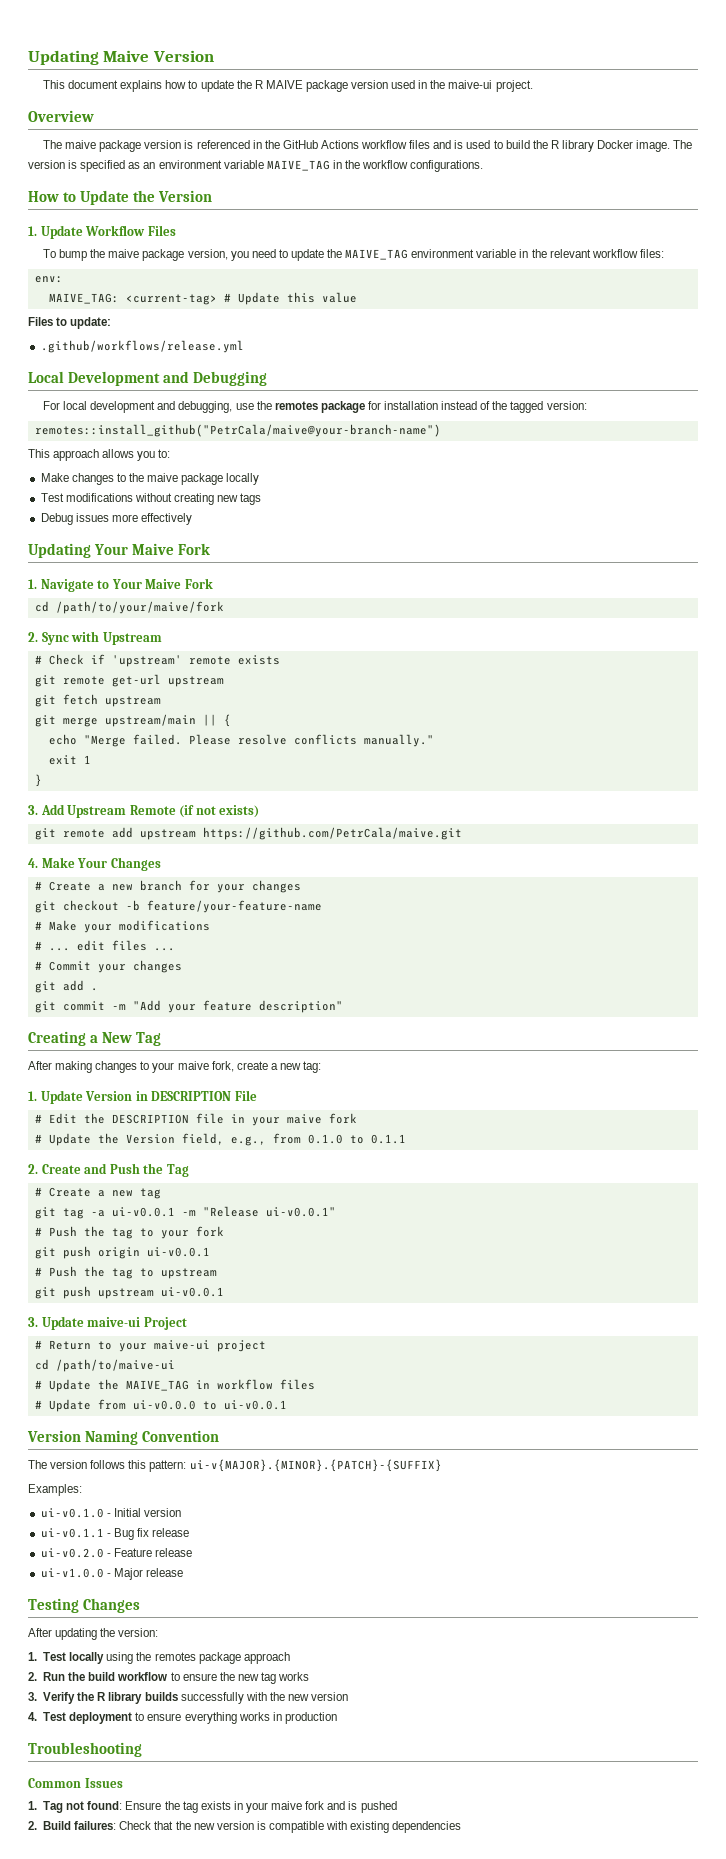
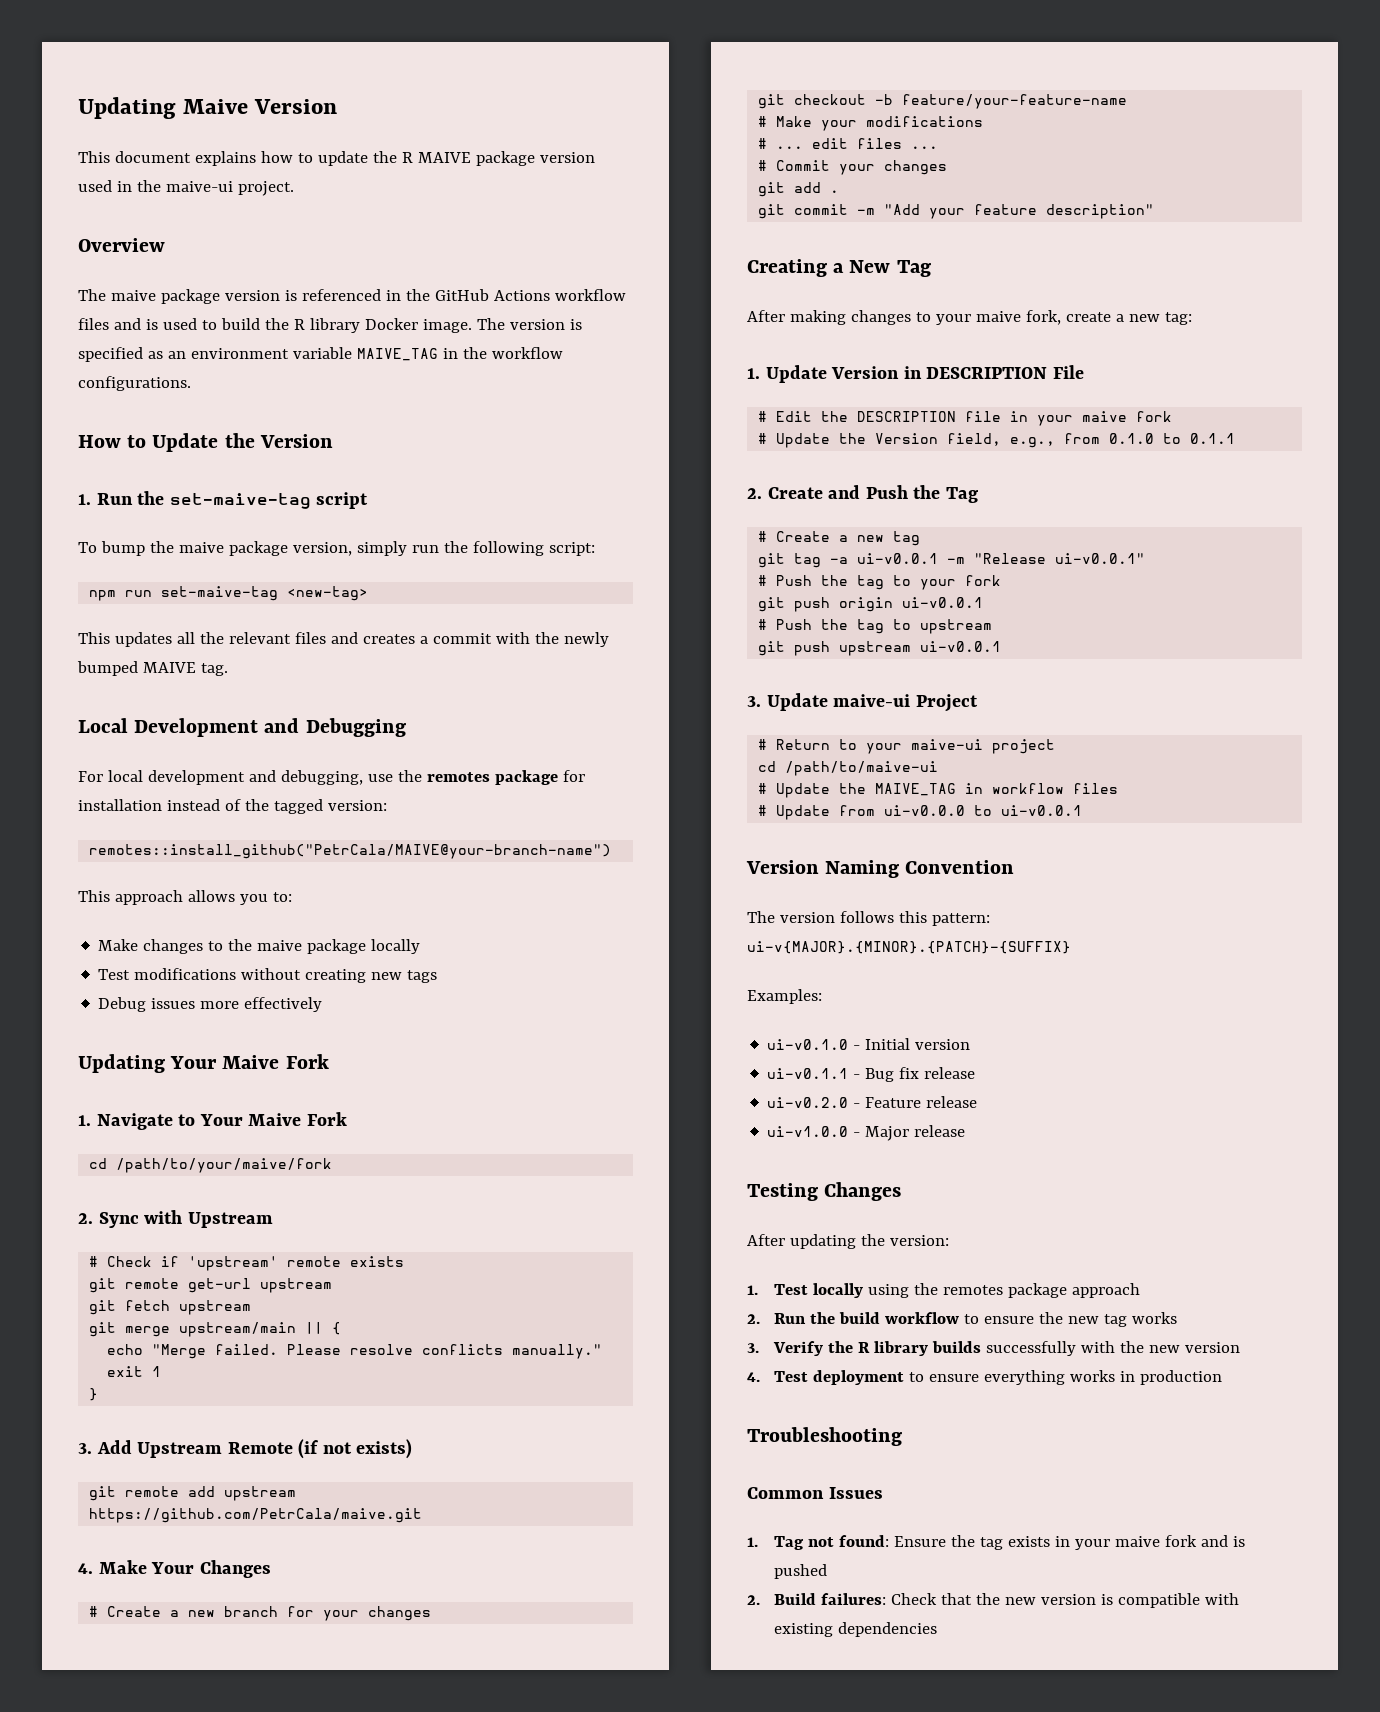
[40,225,176,239] Update Workflow Files -> [96,491,369,509] Run the set-maive-tag script
[230,249,664,261] [34,276,63,283] [48,292,357,305] [28,317,112,329] [40,340,244,353] you need to update the MAIVE_TAG environment variable in the relevant workflow files: // env: // MAIVE_TAG: <current-tag> # Update this value // Files to update: // .github/workflows/release.yml -> [356,541,595,556] [89,586,369,601] [78,632,609,647] [77,661,228,676] simply run the following script: // npm run set-maive-tag <new-tag> // This updates all the relevant files and creates a commit with the newly bumped MAIVE tag.
[34,424,441,437] remotes::install_github("PetrCala/maive@your-branch-name") -> [89,844,612,859] remotes::install_github("PetrCala/MAIVE@your-branch-name")

